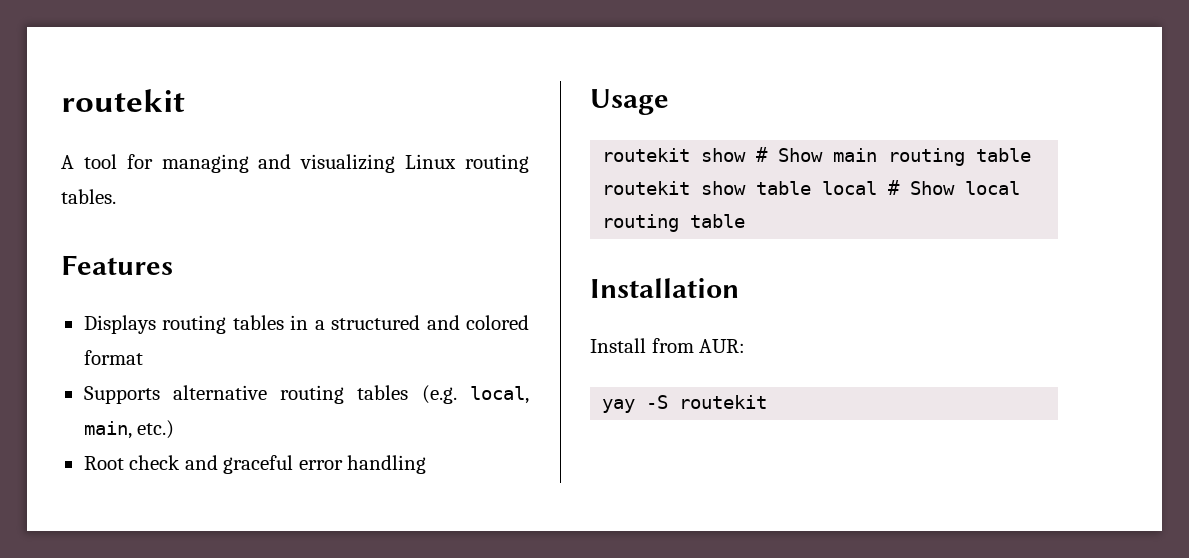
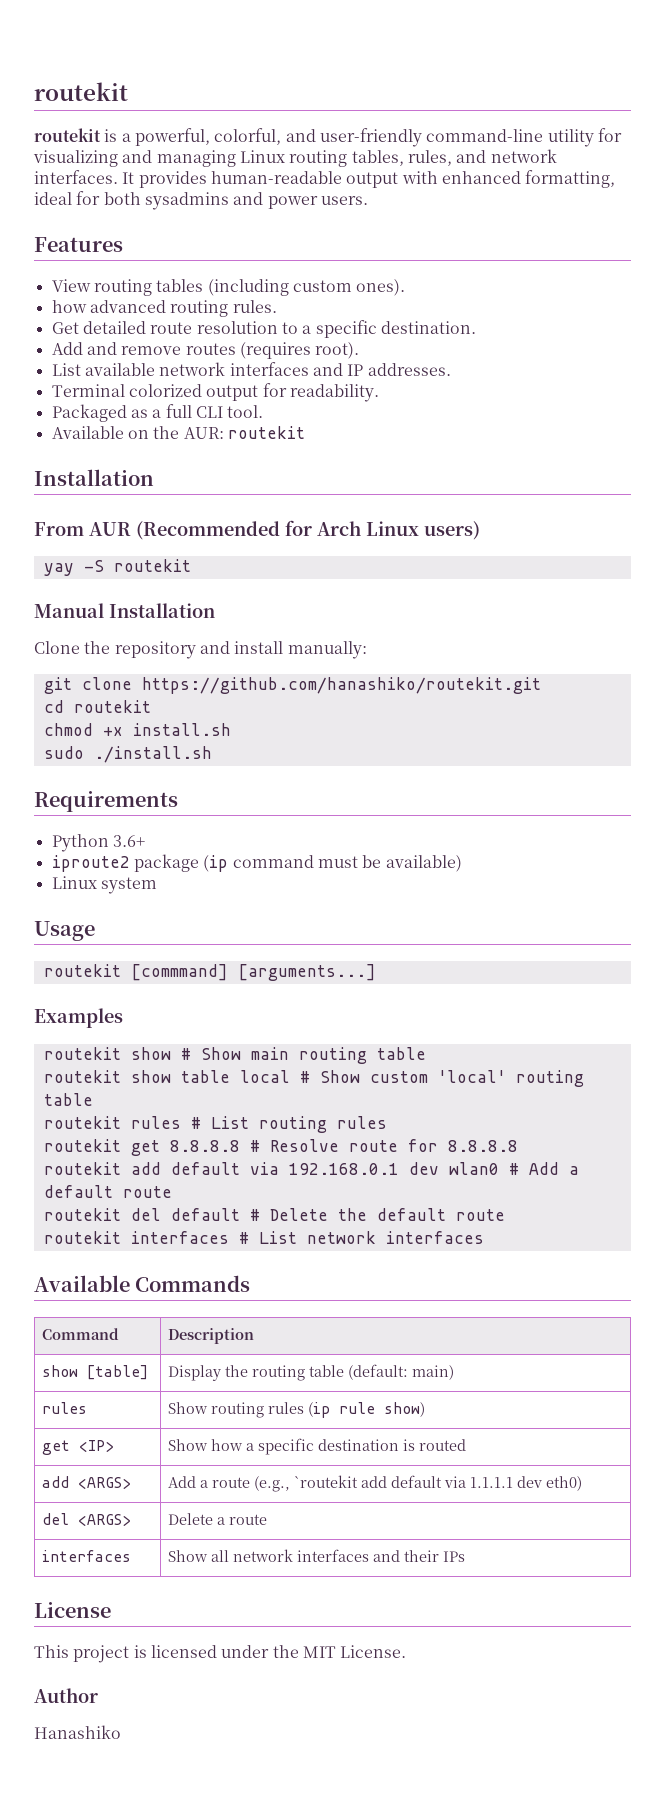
[61,89,185,112] [61,154,529,173] [61,189,116,204] routekit // A tool for managing and visualizing Linux routing tables. -> [34,82,128,101] [34,128,622,147] [33,149,557,167] [34,170,616,188] [34,191,368,210] routekit // routekit is a powerful, colorful, and user-friendly command-line utility for visualizing and managing Linux routing tables, rules, and network interfaces. It provides human-readable output with enhanced formatting, ideal for both sysadmins and power users.
[83,315,529,334] [83,350,143,365] [83,385,529,404] [83,420,175,439] [83,455,427,474] [590,89,669,115] Displays routing tables in a structured and colored format // Supports alternative routing tables (e.g. local, main, etc.) // Root check and graceful error handling // Usage -> [51,279,406,296] [51,300,277,317] [51,320,476,338] [51,342,360,359] [51,362,451,376] [51,383,379,402] [51,404,264,422] [51,426,305,439] [34,469,154,486] [34,520,480,540] [43,559,191,576] [34,603,215,618] [34,641,367,659] [43,677,541,694] [43,700,151,713] [43,723,231,736] [43,746,212,763] [34,791,178,812] [51,834,145,852] [51,854,462,872] [51,876,157,894] [34,921,95,941] [43,964,376,981] [34,1008,123,1028] View routing tables (including custom ones). // how advanced routing rules. // Get detailed route resolution to a specific destination. // Add and remove routes (requires root). // List available network interfaces and IP addresses. // Terminal colorized output for readability. // Packaged as a full CLI tool. // Available on the AUR: routekit // Installation // From AUR (Recommended for Arch Linux users) // yay -S routekit // Manual Installation // Clone the repository and install manually: // git clone https://github.com/hanashiko/routekit.git // cd routekit // chmod +x install.sh // sudo ./install.sh // Requirements // Python 3.6+ // iproute2 package (ip command must be available) // Linux system // Usage // routekit [commmand] [arguments...] // Examples
[965,181,1021,195] [602,214,746,232] [590,278,739,298] [590,338,746,353] [602,395,768,413] local routing table // Installation // Install from AUR: // yay -S routekit -> [369,1070,584,1087] [43,1093,93,1106] [43,1116,387,1133] [43,1139,518,1156] [43,1162,579,1175] [43,1185,172,1198] [43,1208,505,1221] [43,1231,484,1244] [34,1275,251,1292] [42,1328,120,1340] [168,1328,255,1344] [42,1365,149,1380] [168,1364,455,1381] [42,1402,88,1414] [168,1402,426,1418] [42,1440,115,1455] [168,1438,467,1455] [42,1476,132,1489] [168,1475,583,1492] [42,1513,132,1526] [168,1513,268,1525] [42,1550,132,1562] [168,1549,466,1562] [34,1602,111,1618] [34,1645,407,1663] [34,1688,98,1703] [34,1725,121,1739] custom 'local' routing table // routekit rules # List routing rules // routekit get 8.8.8.8 # Resolve route for 8.8.8.8 // routekit add default via 192.168.0.1 dev wlan0 # Add a default route // routekit del default # Delete the default route // routekit interfaces # List network interfaces // Available Commands // Command | Description // show [table] | Display the routing table (default: main) // rules | Show routing rules (ip rule show) // get <IP> | Show how a specific destination is routed // add <ARGS> | Add a route (e.g., `routekit add default via 1.1.1.1 dev eth0) // del <ARGS> | Delete a route // interfaces | Show all network interfaces and their IPs // License // This project is licensed under the MIT License. // Author // Hanashiko

